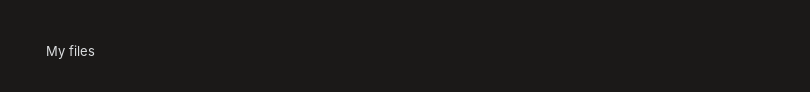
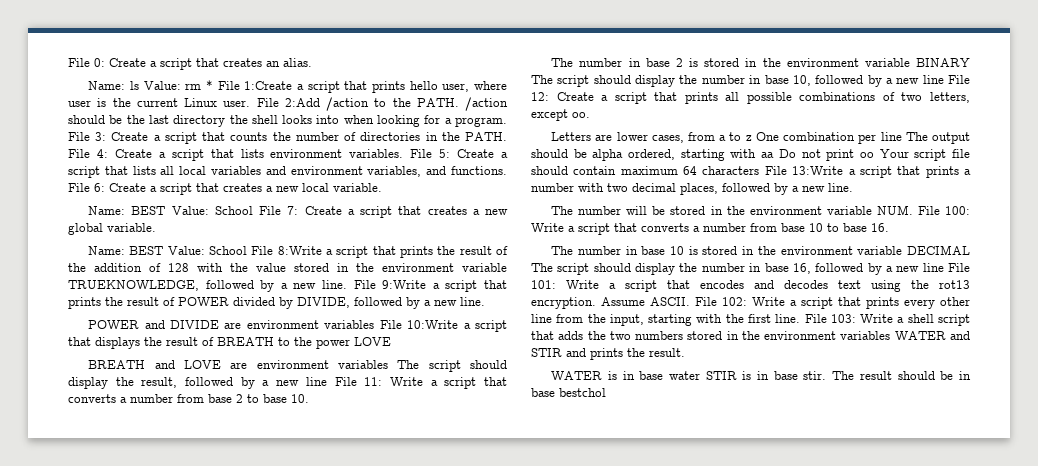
[46,45,95,59] My files -> [68,58,312,70] [88,80,507,93] [68,97,508,111] [68,115,508,127] [68,132,507,144] [68,149,509,161] [68,166,508,178] [68,183,382,195] [88,206,508,218] [68,223,156,235] [88,246,508,258] [68,263,507,272] [68,280,508,292] [68,297,485,309] [88,320,508,332] [68,337,391,349] [88,360,507,372] [68,377,507,389] [68,394,309,403] [551,58,970,67] [531,75,970,87] [531,92,970,104] [531,109,590,121] [551,132,971,144] [531,149,970,161] [531,166,971,178] [531,183,853,195] [551,205,970,215] [531,223,889,235] [551,245,970,255] [531,263,970,275] [531,280,970,292] [531,297,970,309] [531,314,970,326] [531,331,970,340] [531,348,685,360] [551,371,971,380] [531,388,606,397] File 0: Create a script that creates an alias. // Name: ls Value: rm * File 1:Create a script that prints hello user, where user is the current Linux user. File 2:Add /action to the PATH. /action should be the last directory the shell looks into when looking for a program. File 3: Create a script that counts the number of directories in the PATH. File 4: Create a script that lists environment variables. File 5: Create a script that lists all local variables and environment variables, and functions. File 6: Create a script that creates a new local variable. // Name: BEST Value: School File 7: Create a script that creates a new global variable. // Name: BEST Value: School File 8:Write a script that prints the result of the addition of 128 with the value stored in the environment variable TRUEKNOWLEDGE, followed by a new line. File 9:Write a script that prints the result of POWER divided by DIVIDE, followed by a new line. // POWER and DIVIDE are environment variables File 10:Write a script that displays the result of BREATH to the power LOVE // BREATH and LOVE are environment variables The script should display the result, followed by a new line File 11: Write a script that converts a number from base 2 to base 10. // The number in base 2 is stored in the environment variable BINARY The script should display the number in base 10, followed by a new line File 12: Create a script that prints all possible combinations of two letters, except oo. // Letters are lower cases, from a to z One combination per line The output should be alpha ordered, starting with aa Do not print oo Your script file should contain maximum 64 characters File 13:Write a script that prints a number with two decimal places, followed by a new line. // The number will be stored in the environment variable NUM. File 100: Write a script that converts a number from base 10 to base 16. // The number in base 10 is stored in the environment variable DECIMAL The script should display the number in base 16, followed by a new line File 101: Write a script that encodes and decodes text using the rot13 encryption. Assume ASCII. File 102: Write a script that prints every other line from the input, starting with the first line. File 103: Write a shell script that adds the two numbers stored in the environment variables WATER and STIR and prints the result. // WATER is in base water STIR is in base stir. The result should be in base bestchol

